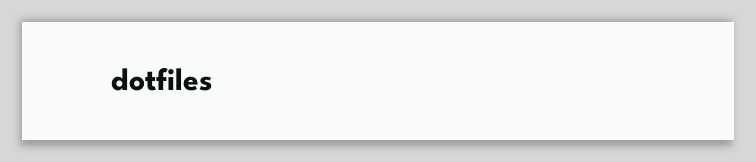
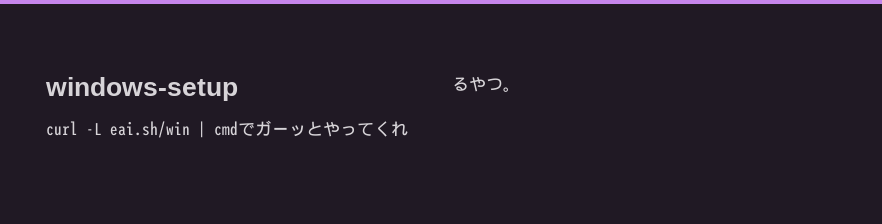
[111,67,213,91] dotfiles -> [45,77,238,101] [46,120,408,138] [452,76,520,92] windows-setup // curl -L eai.sh/win | cmdでガーッとやってくれるやつ。

